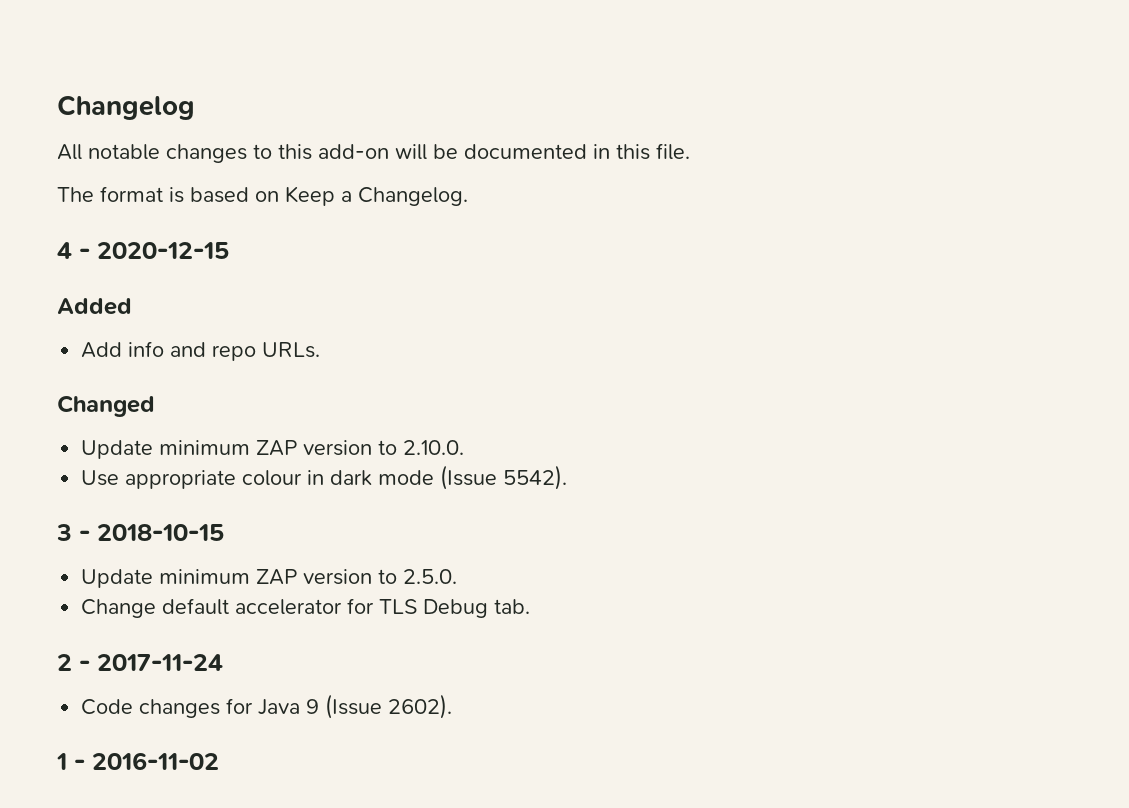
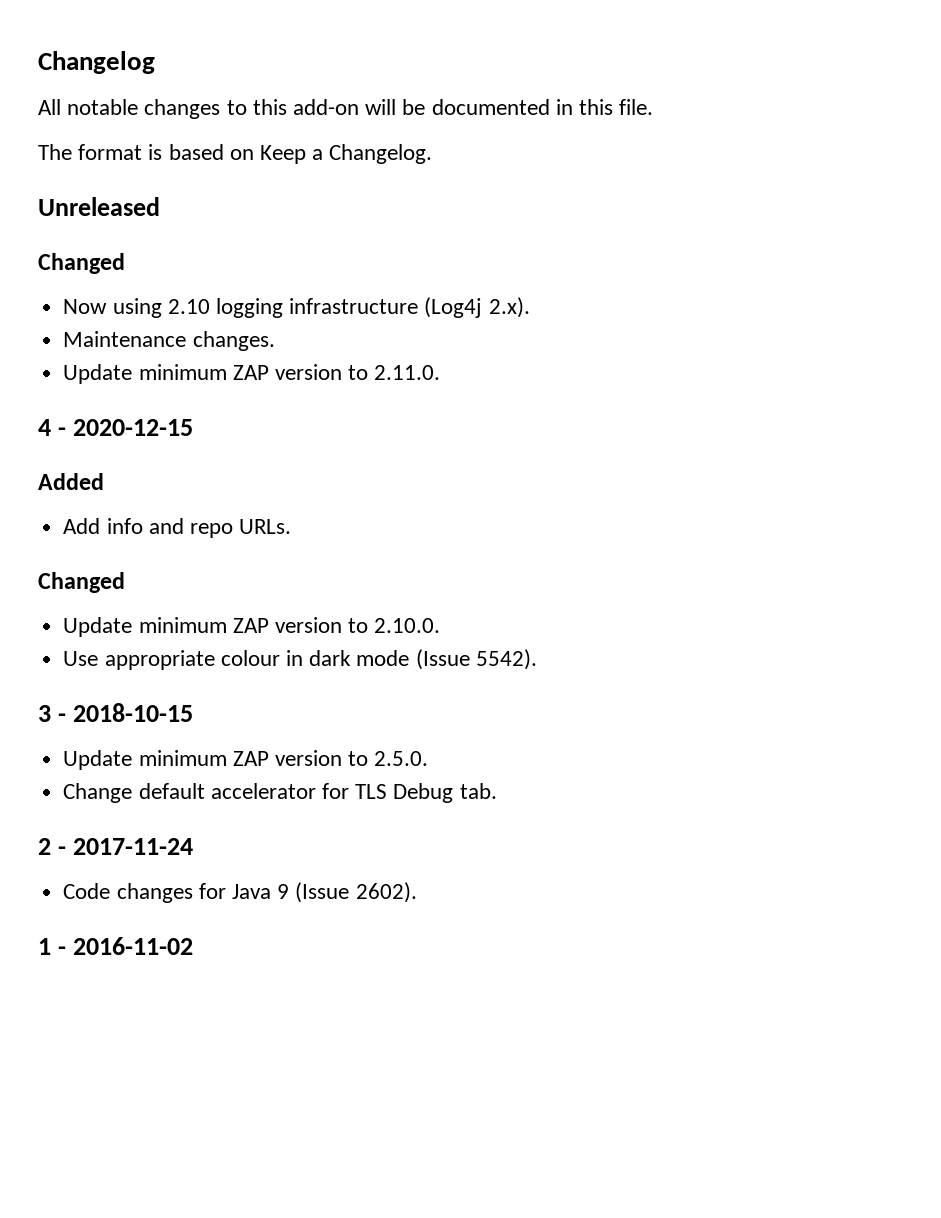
(468, 196) none -> [38,197,160,216] [38,253,125,274] [63,297,530,318] [63,331,275,351] [63,364,441,384] // Unreleased // Changed // Now using 2.10 logging infrastructure (Log4j 2.x). // Maintenance changes. // Update minimum ZAP version to 2.11.0.

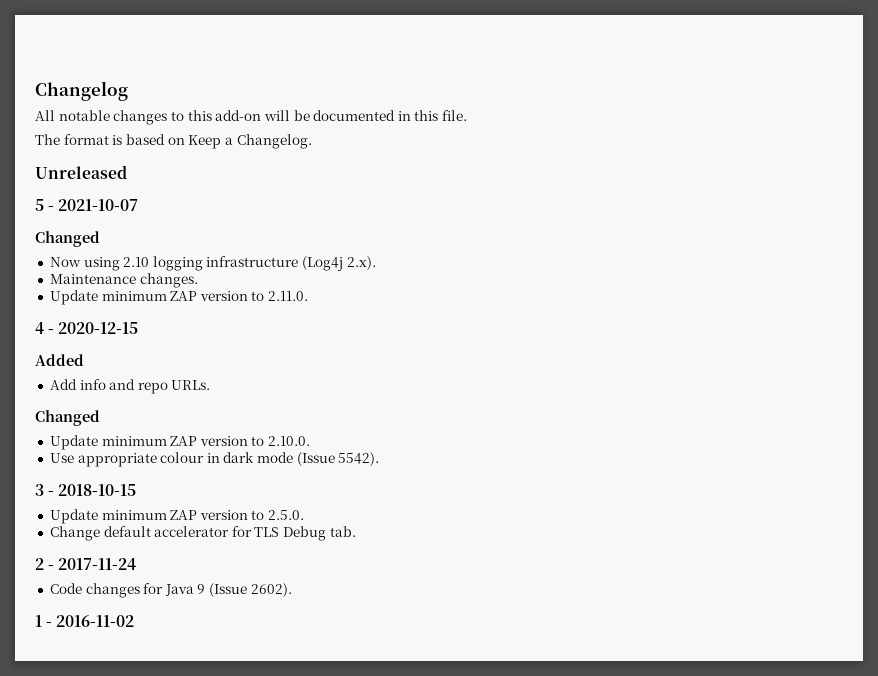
(160, 206) none -> [35,199,139,211] // 5 - 2021-10-07

